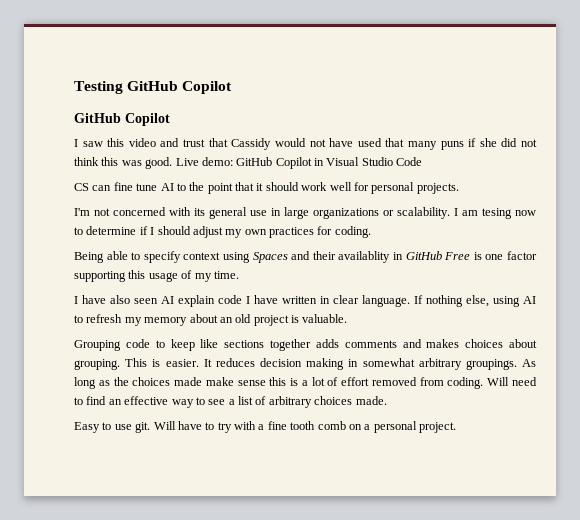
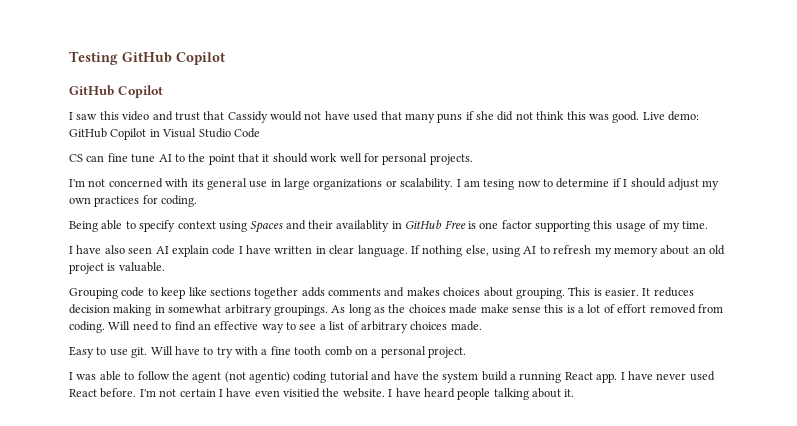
(456, 427) none -> [69,371,715,383] [69,388,575,400] // I was able to follow the agent (not agentic) coding tutorial and have the system build a running React app. I have never used React before. I'm not certain I have even visitied the website. I have heard people talking about it.

